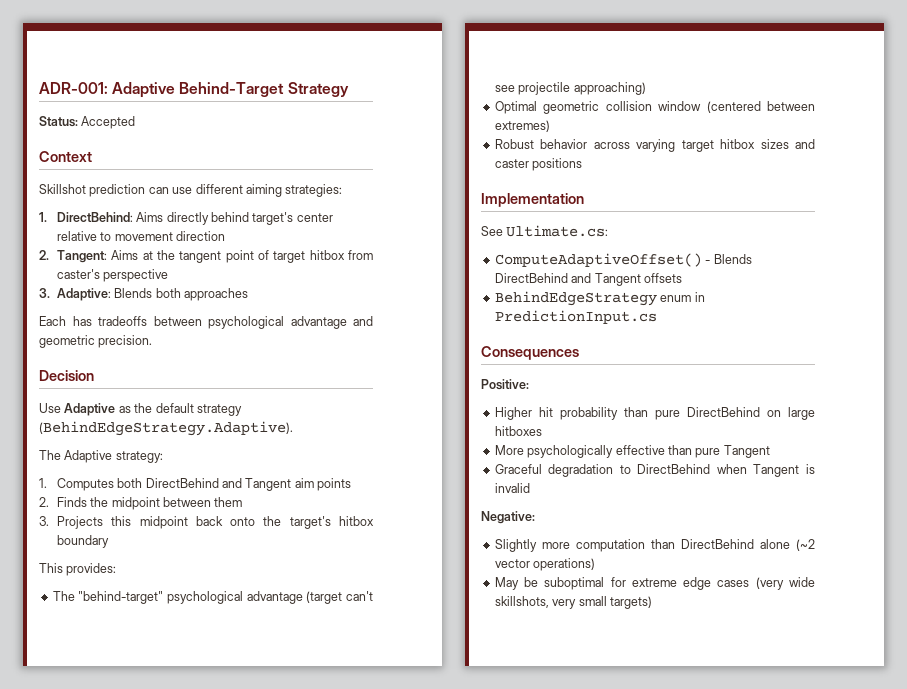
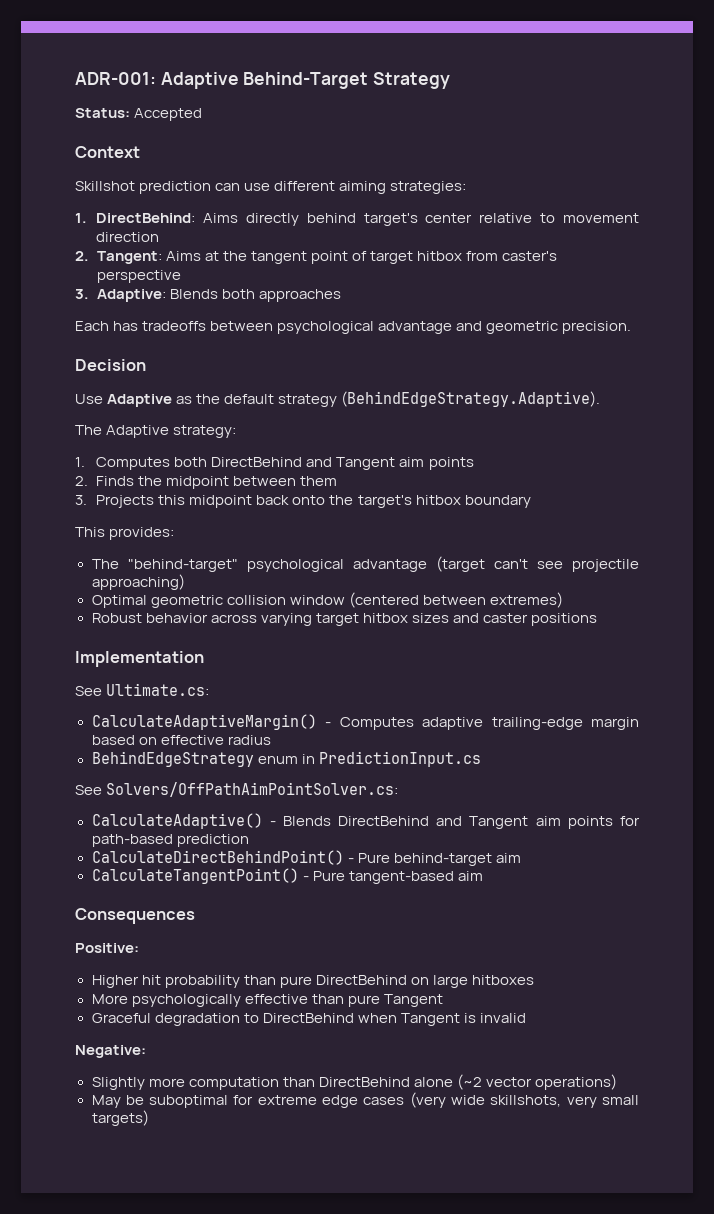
[494,253,702,267] ComputeAdaptiveOffset() -> [91,714,639,730] [91,735,271,745] [91,751,481,767] [75,782,399,797] [91,813,263,829] CalculateAdaptiveMargin() - Computes adaptive trailing-edge margin based on effective radius // BehindEdgeStrategy enum in PredictionInput.cs // See Solvers/OffPathAimPointSolver.cs: // CalculateAdaptive()
[643,273,682,283] [494,291,705,306] [494,310,657,324] offsets // BehindEdgeStrategy enum in PredictionInput.cs -> [535,816,640,829] [91,834,249,847] [91,850,521,866] [91,868,483,884] aim points for path-based prediction // CalculateDirectBehindPoint() - Pure behind-target aim // CalculateTangentPoint() - Pure tangent-based aim

